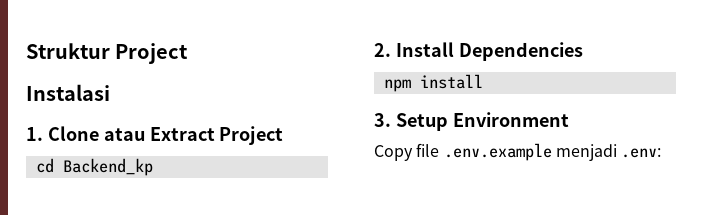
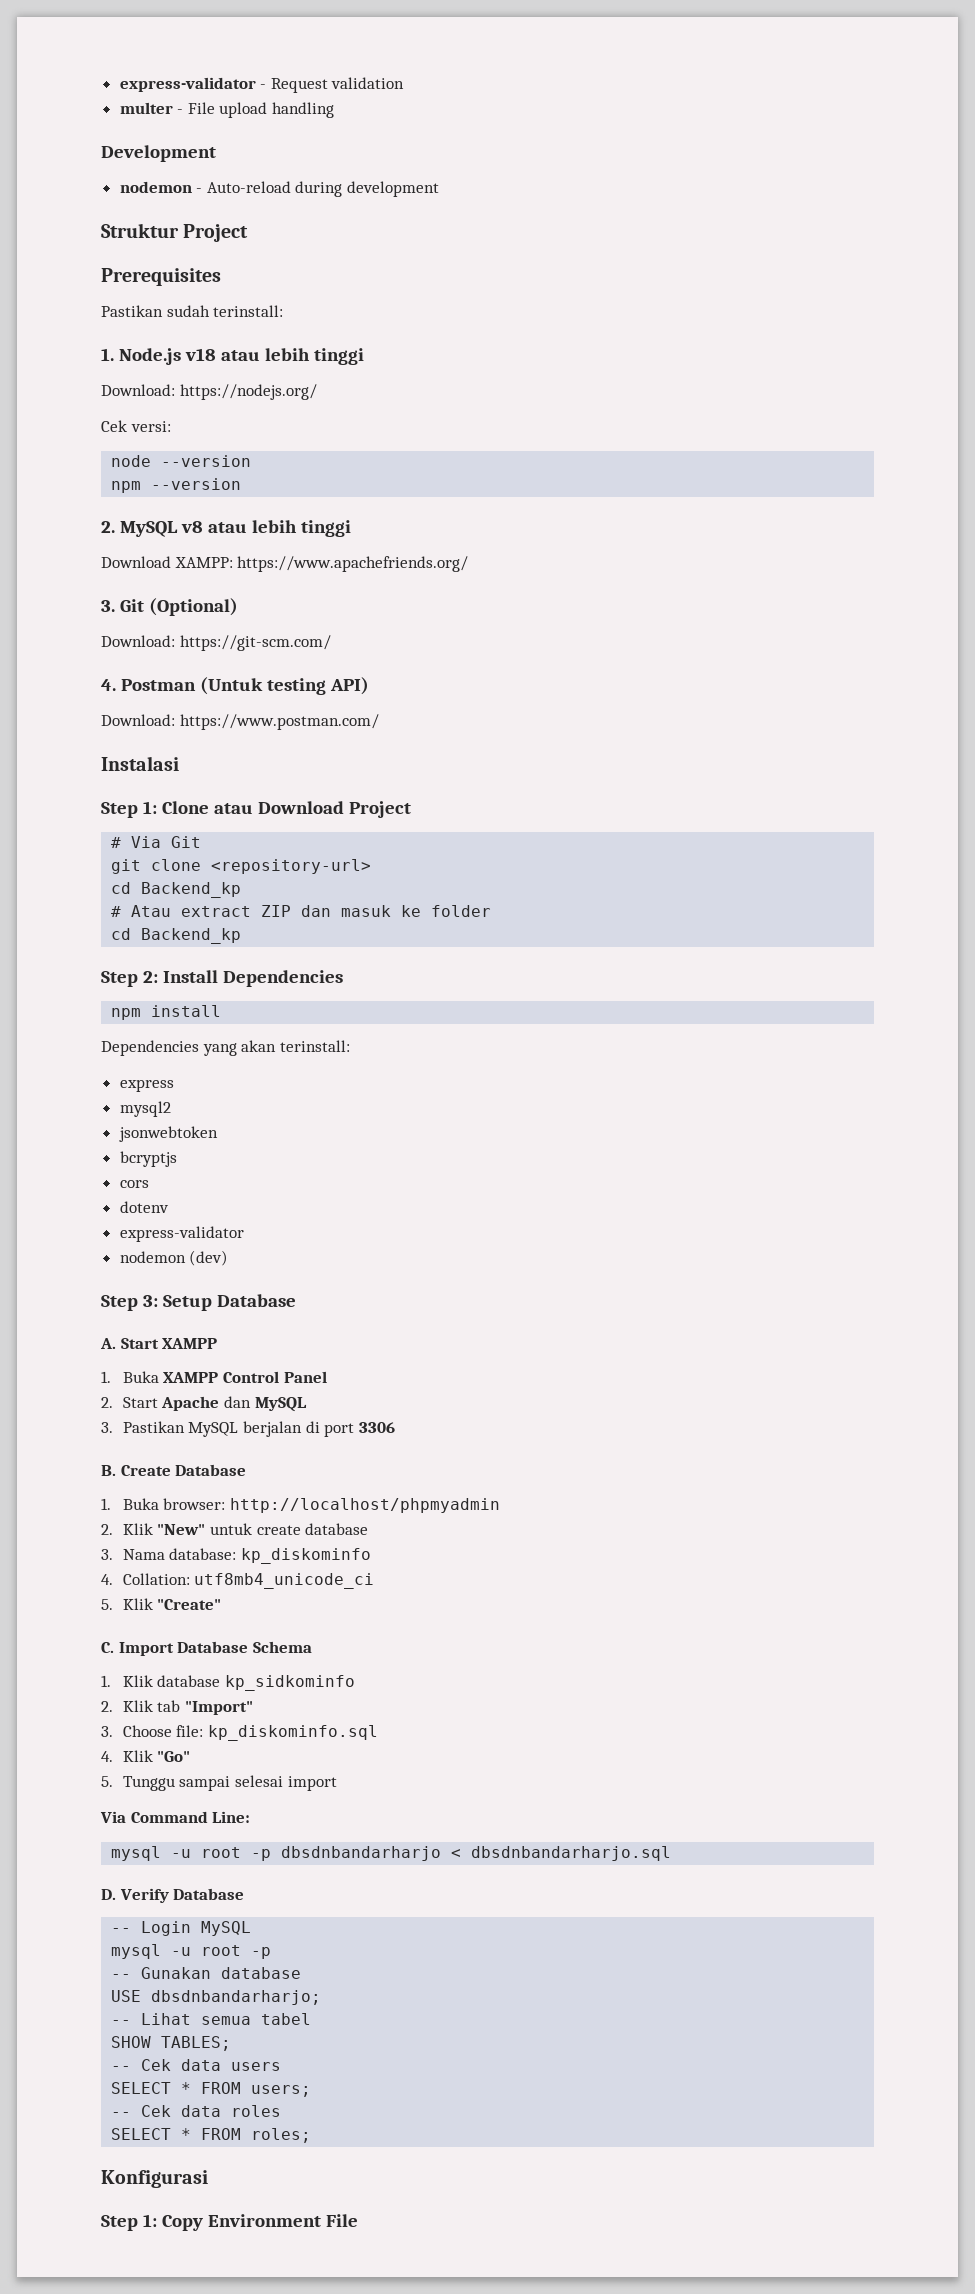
[26,43,189,64] Struktur Project -> [119,77,405,93] [119,102,335,118] [101,145,216,162] [119,181,440,197] [101,223,249,242] [101,268,221,286] [101,305,284,317] [101,348,364,365] [101,384,317,400] [101,420,171,432] [111,455,252,467] [111,478,242,493] [101,520,351,537] [101,556,469,572] [101,598,238,616] [101,635,331,651] [101,677,369,695] [101,714,379,730] express-validator - Request validation // multer - File upload handling // Development // nodemon - Auto-reload during development // Struktur Project // Prerequisites // Pastikan sudah terinstall: // 1. Node.js v18 atau lebih tinggi // Download: https://nodejs.org/ // Cek versi: // node --version // npm --version // 2. MySQL v8 atau lebih tinggi // Download XAMPP: https://www.apachefriends.org/ // 3. Git (Optional) // Download: https://git-scm.com/ // 4. Postman (Untuk testing API) // Download: https://www.postman.com/
[26,127,43,141] 1. -> [101,801,157,818] Step 1:
[149,126,284,145] [35,158,153,176] [374,42,583,61] [383,74,483,92] [374,112,569,131] [374,143,662,161] Extract Project // cd Backend_kp // 2. Install Dependencies // npm install // 3. Setup Environment // Copy file .env.example menjadi .env: -> [257,801,411,818] [111,836,202,848] [111,859,372,874] [111,882,242,898] [111,905,492,917] [111,928,242,944] [101,970,343,987] [111,1005,222,1020] [101,1040,350,1056] [119,1079,174,1092] [119,1101,171,1117] [118,1126,218,1142] [119,1151,177,1167] [119,1180,149,1188] [119,1201,169,1213] [119,1226,244,1242] [119,1250,229,1266] [101,1294,296,1311] [100,1338,218,1349] [101,1371,327,1383] [101,1396,307,1412] [101,1421,395,1437] [101,1464,247,1476] [101,1498,500,1513] [101,1523,369,1535] [101,1548,371,1564] [101,1573,375,1589] [101,1598,222,1610] [101,1641,312,1656] [101,1675,355,1691] [101,1700,253,1715] [101,1725,378,1741] [101,1750,191,1762] [101,1775,337,1791] [100,1811,251,1823] [111,1846,672,1861] [101,1888,245,1903] [111,1921,252,1936] [111,1944,272,1959] [111,1967,302,1979] [111,1990,322,2005] [111,2013,312,2025] [111,2036,232,2051] [111,2059,282,2071] [111,2082,312,2097] [111,2105,282,2117] [111,2128,312,2143] [101,2170,208,2188] [101,2214,358,2231] Download Project // # Via Git // git clone <repository-url> // cd Backend_kp // # Atau extract ZIP dan masuk ke folder // cd Backend_kp // Step 2: Install Dependencies // npm install // Dependencies yang akan terinstall: // express // mysql2 // jsonwebtoken // bcryptjs // cors // dotenv // express-validator // nodemon (dev) // Step 3: Setup Database // A. Start XAMPP // 1. Buka XAMPP Control Panel // 2. Start Apache dan MySQL // 3. Pastikan MySQL berjalan di port 3306 // B. Create Database // 1. Buka browser: http://localhost/phpmyadmin // 2. Klik "New" untuk create database // 3. Nama database: kp_diskominfo // 4. Collation: utf8mb4_unicode_ci // 5. Klik "Create" // C. Import Database Schema // 1. Klik database kp_sidkominfo // 2. Klik tab "Import" // 3. Choose file: kp_diskominfo.sql // 4. Klik "Go" // 5. Tunggu sampai selesai import // Via Command Line: // mysql -u root -p dbsdnbandarharjo < dbsdnbandarharjo.sql // D. Verify Database // -- Login MySQL // mysql -u root -p // -- Gunakan database // USE dbsdnbandarharjo; // -- Lihat semua tabel // SHOW TABLES; // -- Cek data users // SELECT * FROM users; // -- Cek data roles // SELECT * FROM roles; // Konfigurasi // Step 1: Copy Environment File

